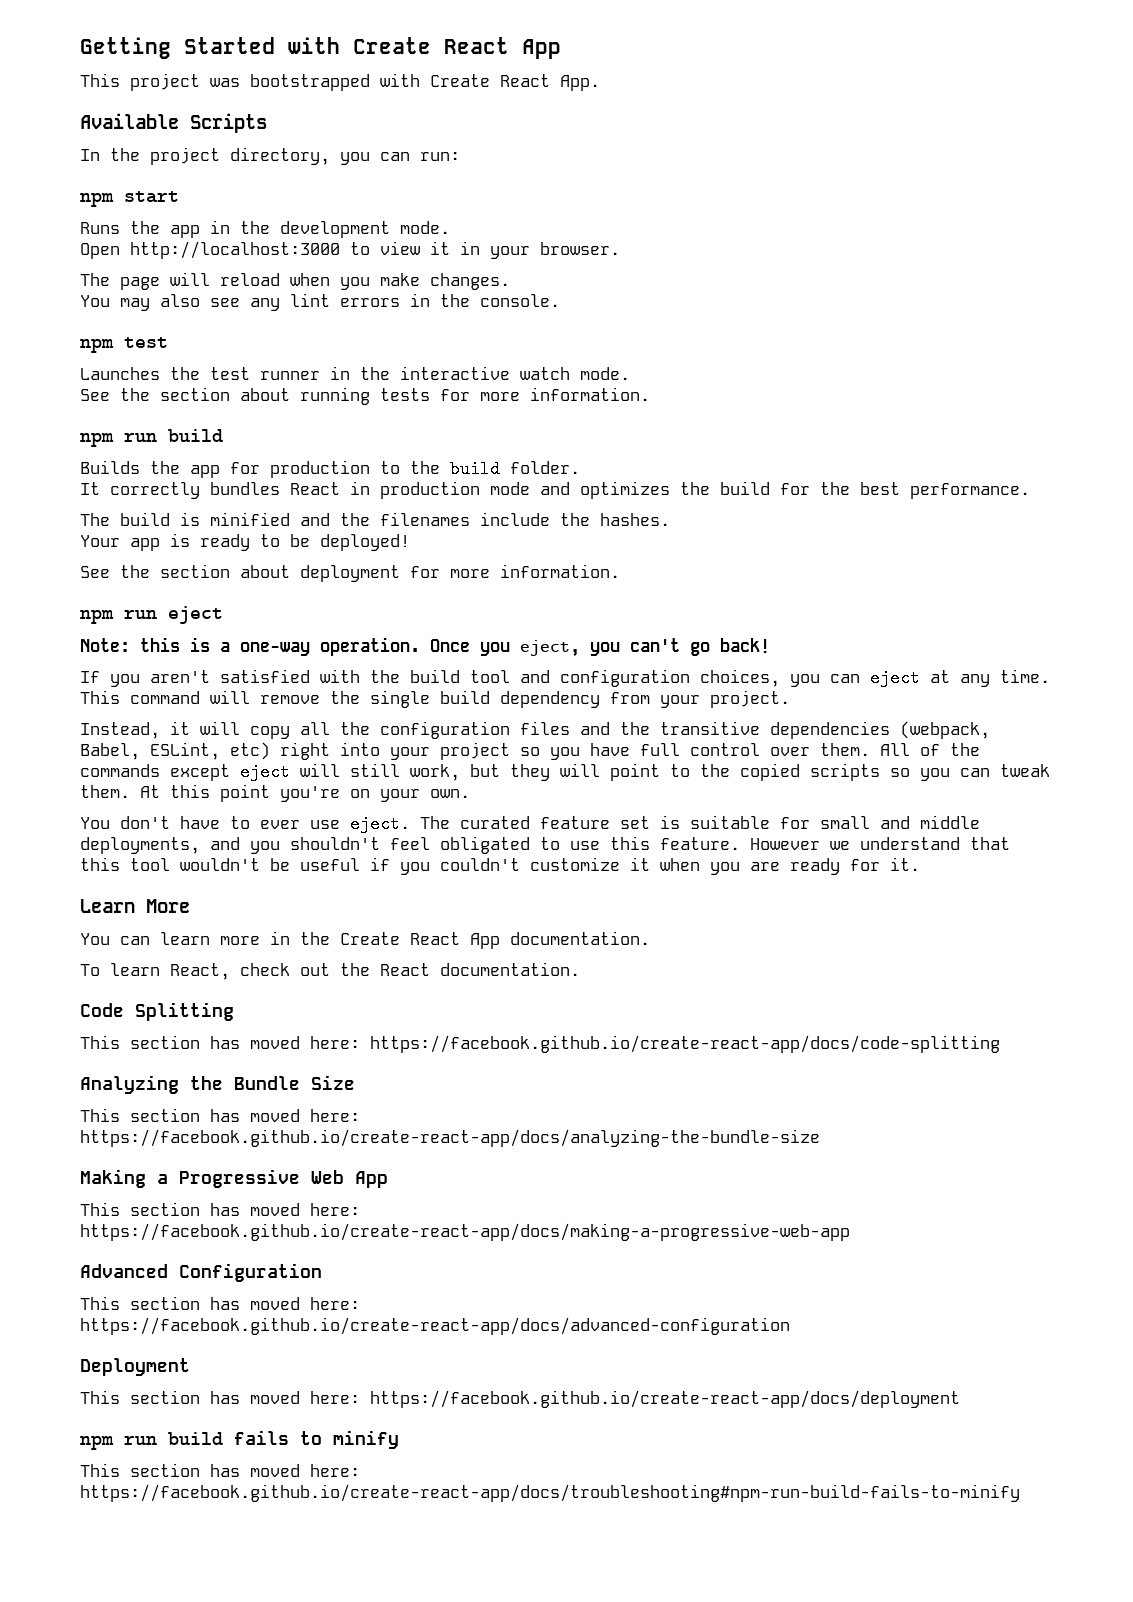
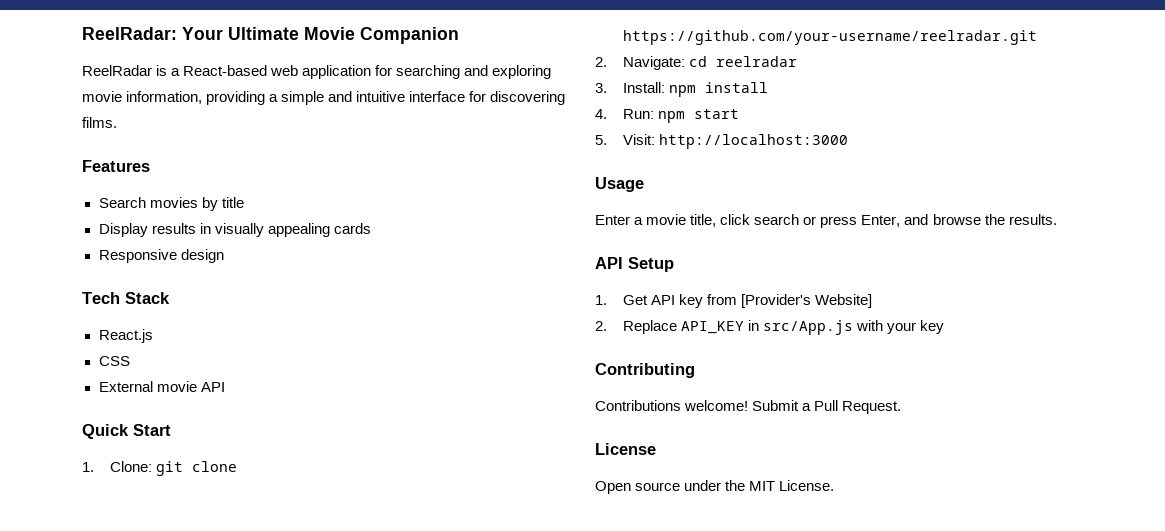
[80,37,561,59] [80,73,600,91] [80,113,267,133] [80,147,460,165] [80,191,179,207] [80,220,450,238] [80,241,620,259] [80,272,510,290] [80,293,560,311] [80,337,168,353] [80,366,630,380] [80,387,650,405] [80,429,223,447] [80,460,580,478] [80,481,1030,499] [80,512,670,526] [80,533,410,551] [80,564,620,582] [80,606,223,624] [80,637,770,657] [80,669,1050,687] [80,690,790,708] [80,721,990,739] [80,742,980,760] [80,763,1050,781] [80,784,470,802] [80,815,980,833] [80,836,1010,854] [80,857,920,875] [80,899,190,913] [80,931,650,949] [80,962,580,980] [80,1002,234,1021] [80,1035,1000,1053] [80,1075,355,1094] [80,1108,360,1122] [80,1129,820,1147] [80,1169,388,1188] [80,1202,360,1216] [80,1223,850,1241] [80,1263,322,1282] [80,1296,360,1310] [80,1317,790,1335] [80,1358,190,1376] [80,1390,960,1408] [80,1430,399,1450] [80,1463,360,1477] [80,1484,1020,1502] Getting Started with Create React App // This project was bootstrapped with Create React App. // Available Scripts // In the project directory, you can run: // npm start // Runs the app in the development mode. // Open http://localhost:3000 to view it in your browser. // The page will reload when you make changes. // You may also see any lint errors in the console. // npm test // Launches the test runner in the interactive watch mode. // See the section about running tests for more information. // npm run build // Builds the app for production to the build folder. // It correctly bundles React in production mode and optimizes the build for the best performance. // The build is minified and the filenames include the hashes. // Your app is ready to be deployed! // See the section about deployment for more information. // npm run eject // Note: this is a one-way operation. Once you eject, you can't go back! // If you aren't satisfied with the build tool and configuration choices, you can eject at any time. This command will remove the single build dependency from your project. // Instead, it will copy all the configuration files and the transitive dependencies (webpack, Babel, ESLint, etc) right into your project so you have full control over them. All of the commands except eject will still work, but they will point to the copied scripts so you can tweak them. At this point you're on your own. // You don't have to ever use eject. The curated feature set is suitable for small and middle deployments, and you shouldn't feel obligated to use this feature. However we understand that this tool wouldn't be useful if you couldn't customize it when you are ready for it. // Learn More // You can learn more in the Create React App documentation. // To learn React, check out the React documentation. // Code Splitting // This section has moved here: https://facebook.github.io/create-react-app/docs/code-splitting // Analyzing the Bundle Size // This section has moved here: https://facebook.github.io/create-react-app/docs/analyzing-the-bundle-size // Making a Progressive Web App // This section has moved here: https://facebook.github.io/create-react-app/docs/making-a-progressive-web-app // Advanced Configuration // This section has moved here: https://facebook.github.io/create-react-app/docs/advanced-configuration // Deployment // This section has moved here: https://facebook.github.io/create-react-app/docs/deployment // npm run build fails to minify // This section has moved here: https://facebook.github.io/create-react-app/docs/troubleshooting#npm-run-build-fails-to-minify -> [82,27,459,44] [82,65,552,79] [82,91,566,105] [82,117,117,128] [82,160,150,172] [98,197,244,211] [98,223,371,237] [98,249,224,263] [82,292,170,304] [98,329,153,343] [98,356,130,366] [98,381,225,392] [82,424,171,439] [82,461,238,476] [623,30,1038,45] [595,56,798,70] [595,82,769,97] [595,109,740,123] [595,134,849,149] [595,177,644,192] [595,214,1057,228] [595,257,674,272] [595,294,873,308] [595,320,945,335] [595,363,695,378] [595,400,902,414] [595,443,656,455] [595,480,835,494] ReelRadar: Your Ultimate Movie Companion // ReelRadar is a React-based web application for searching and exploring movie information, providing a simple and intuitive interface for discovering films. // Features // Search movies by title // Display results in visually appealing cards // Responsive design // Tech Stack // React.js // CSS // External movie API // Quick Start // 1. Clone: git clone https://github.com/your-username/reelradar.git // 2. Navigate: cd reelradar // 3. Install: npm install // 4. Run: npm start // 5. Visit: http://localhost:3000 // Usage // Enter a movie title, click search or press Enter, and browse the results. // API Setup // 1. Get API key from [Provider's Website] // 2. Replace API_KEY in src/App.js with your key // Contributing // Contributions welcome! Submit a Pull Request. // License // Open source under the MIT License.

